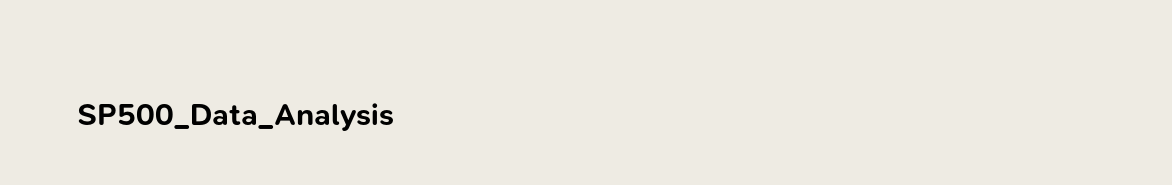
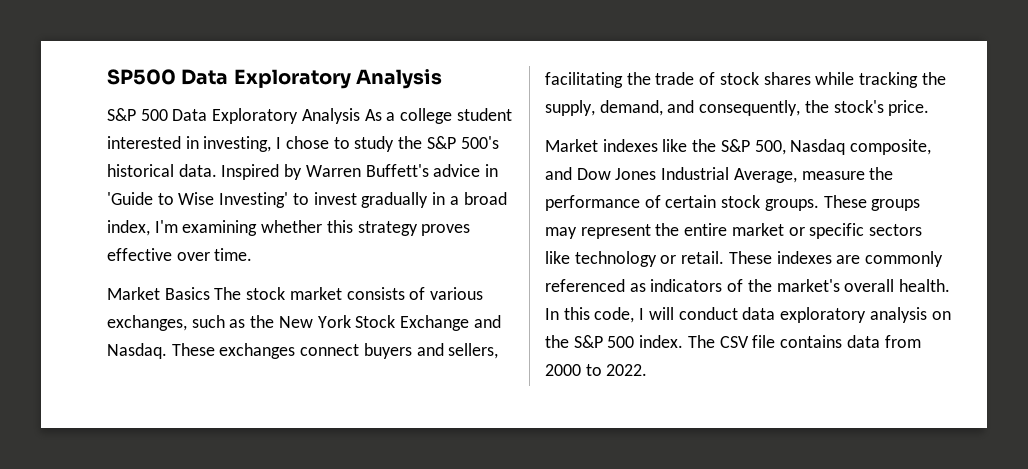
[77,103,394,131] SP500_Data_Analysis -> [107,69,442,89] [107,108,512,124] [107,136,499,152] [107,164,499,180] [107,192,507,208] [107,220,471,236] [107,248,253,261] [107,287,484,300] [107,315,501,331] [107,343,499,359] [545,72,946,88] [545,100,930,116] [545,139,932,155] [545,167,894,183] [545,195,921,211] [545,223,923,239] [545,251,944,267] [545,279,951,292] [545,307,951,323] [545,335,921,348] [545,364,648,376] SP500 Data Exploratory Analysis // S&P 500 Data Exploratory Analysis As a college student interested in investing, I chose to study the S&P 500's historical data. Inspired by Warren Buffett's advice in 'Guide to Wise Investing' to invest gradually in a broad index, I'm examining whether this strategy proves effective over time. // Market Basics The stock market consists of various exchanges, such as the New York Stock Exchange and Nasdaq. These exchanges connect buyers and sellers, facilitating the trade of stock shares while tracking the supply, demand, and consequently, the stock's price. // Market indexes like the S&P 500, Nasdaq composite, and Dow Jones Industrial Average, measure the performance of certain stock groups. These groups may represent the entire market or specific sectors like technology or retail. These indexes are commonly referenced as indicators of the market's overall health. In this code, I will conduct data exploratory analysis on the S&P 500 index. The CSV file contains data from 2000 to 2022.

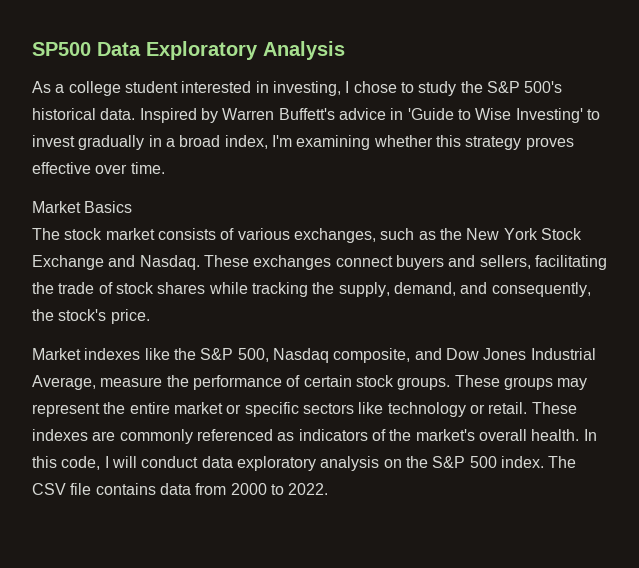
[107,108,360,124] S&P 500 Data Exploratory Analysis -> (345, 50) none
(210, 293) none -> (133, 207) //

